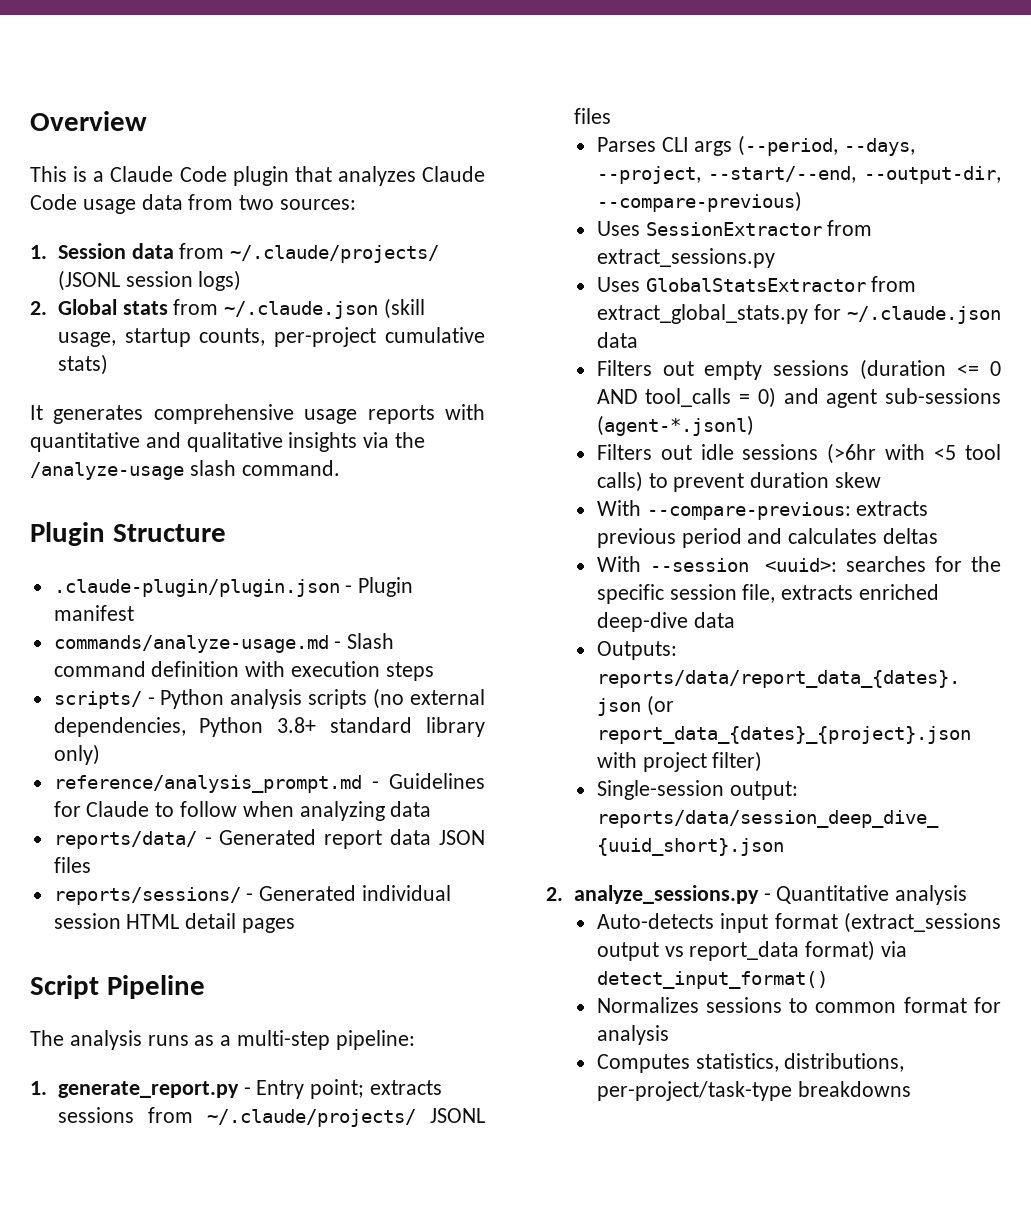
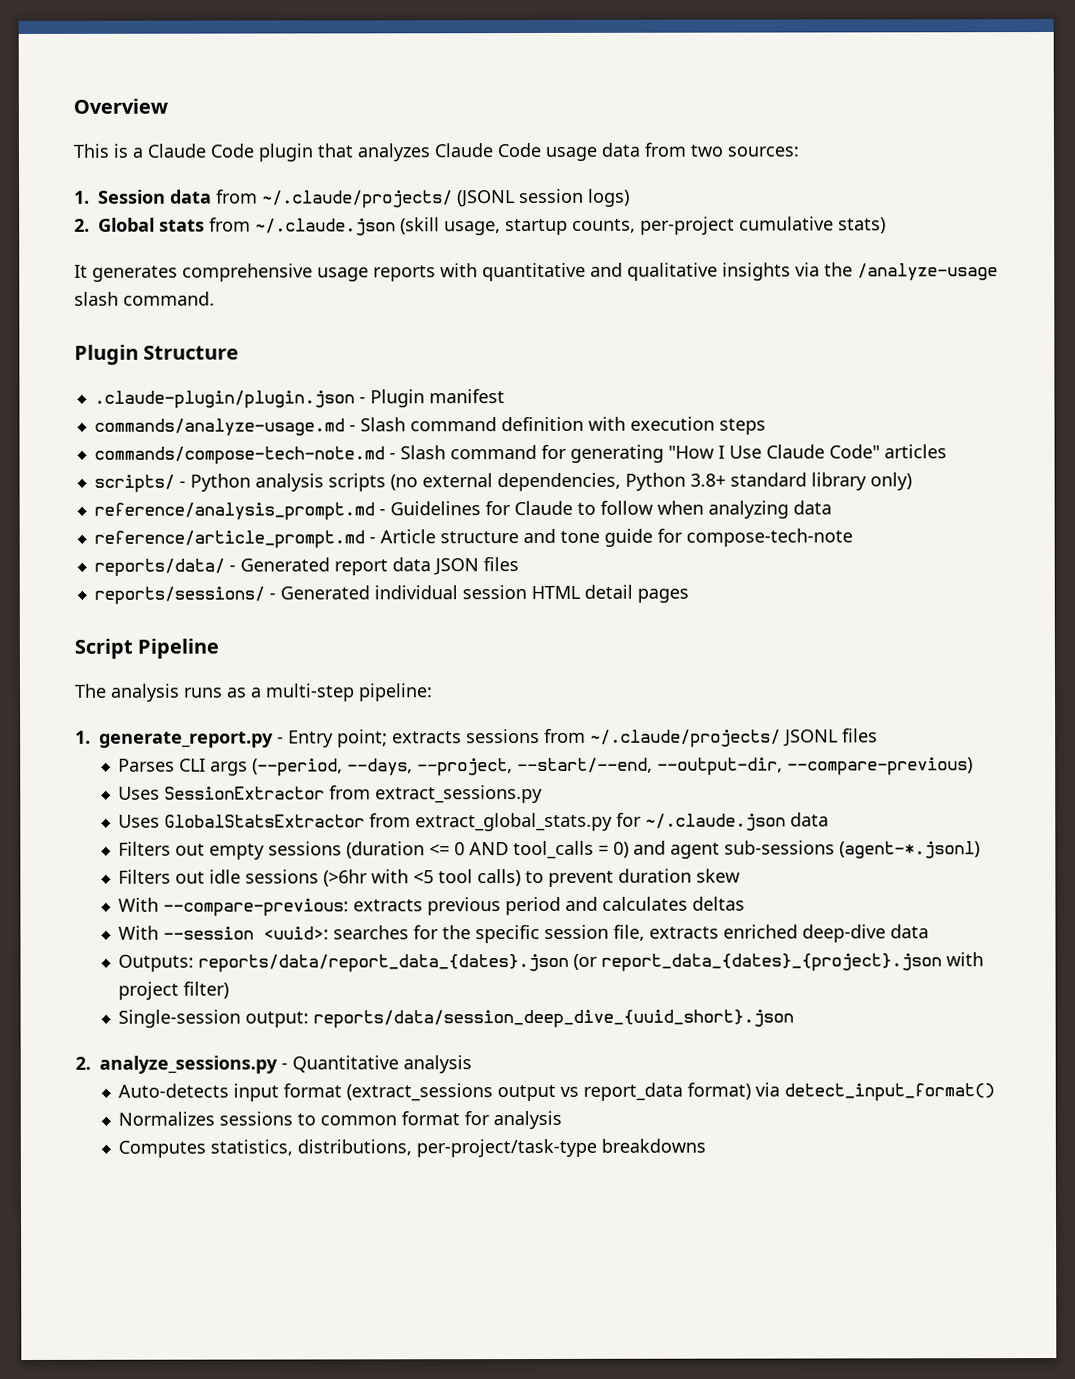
(434, 671) none -> [93,444,947,465] // commands/compose-tech-note.md - Slash command for generating "How I Use Claude Code" articles
(432, 809) none -> [93,528,853,549] // reference/article_prompt.md - Article structure and tone guide for compose-tech-note

